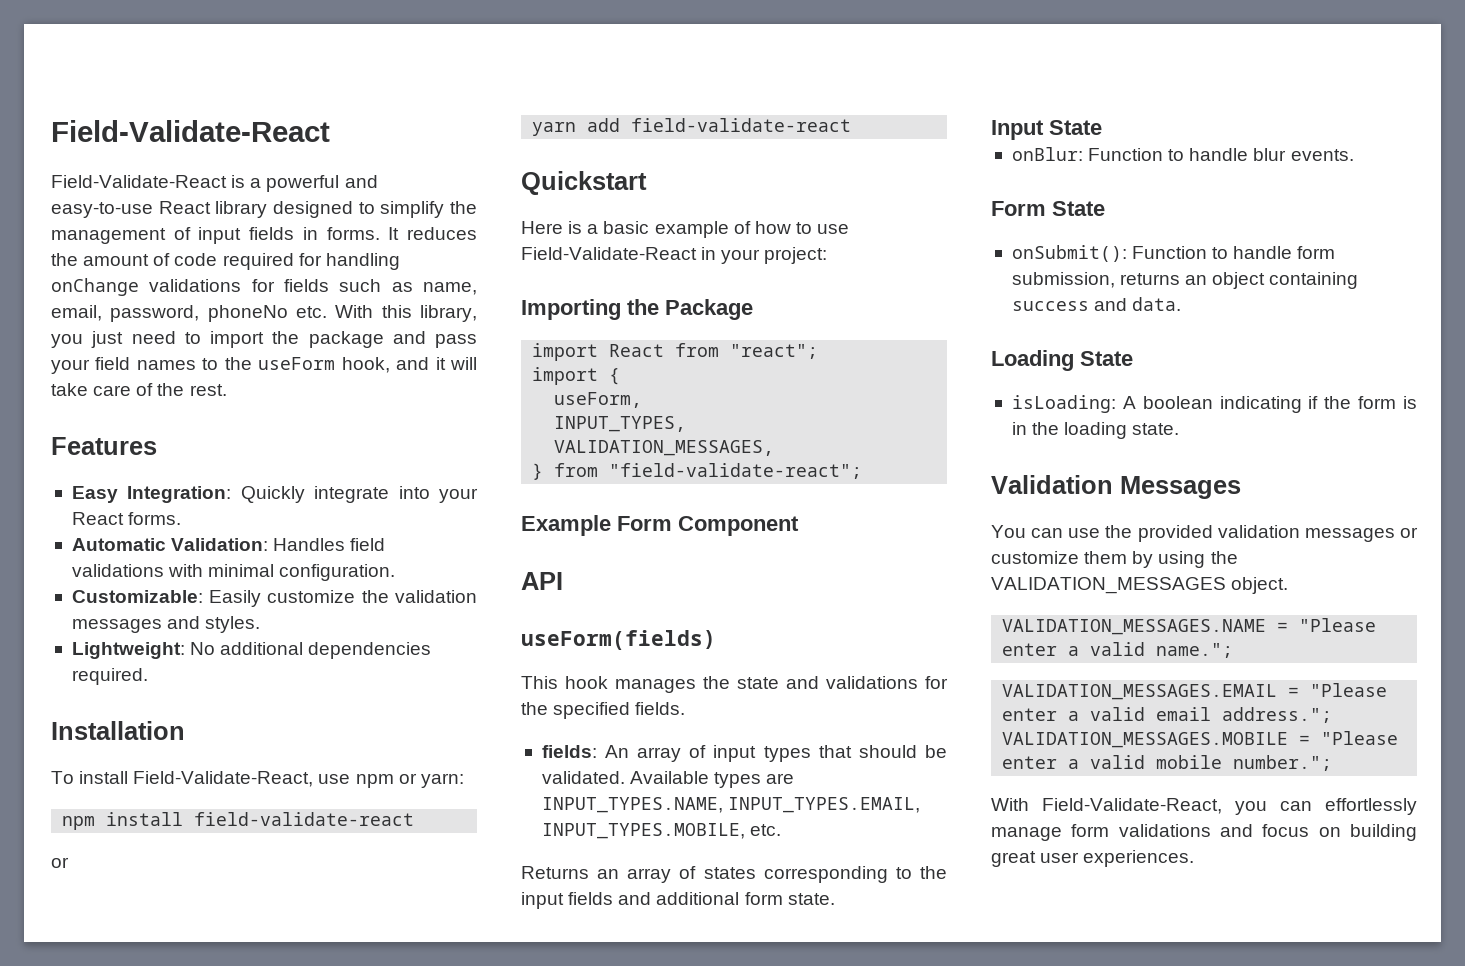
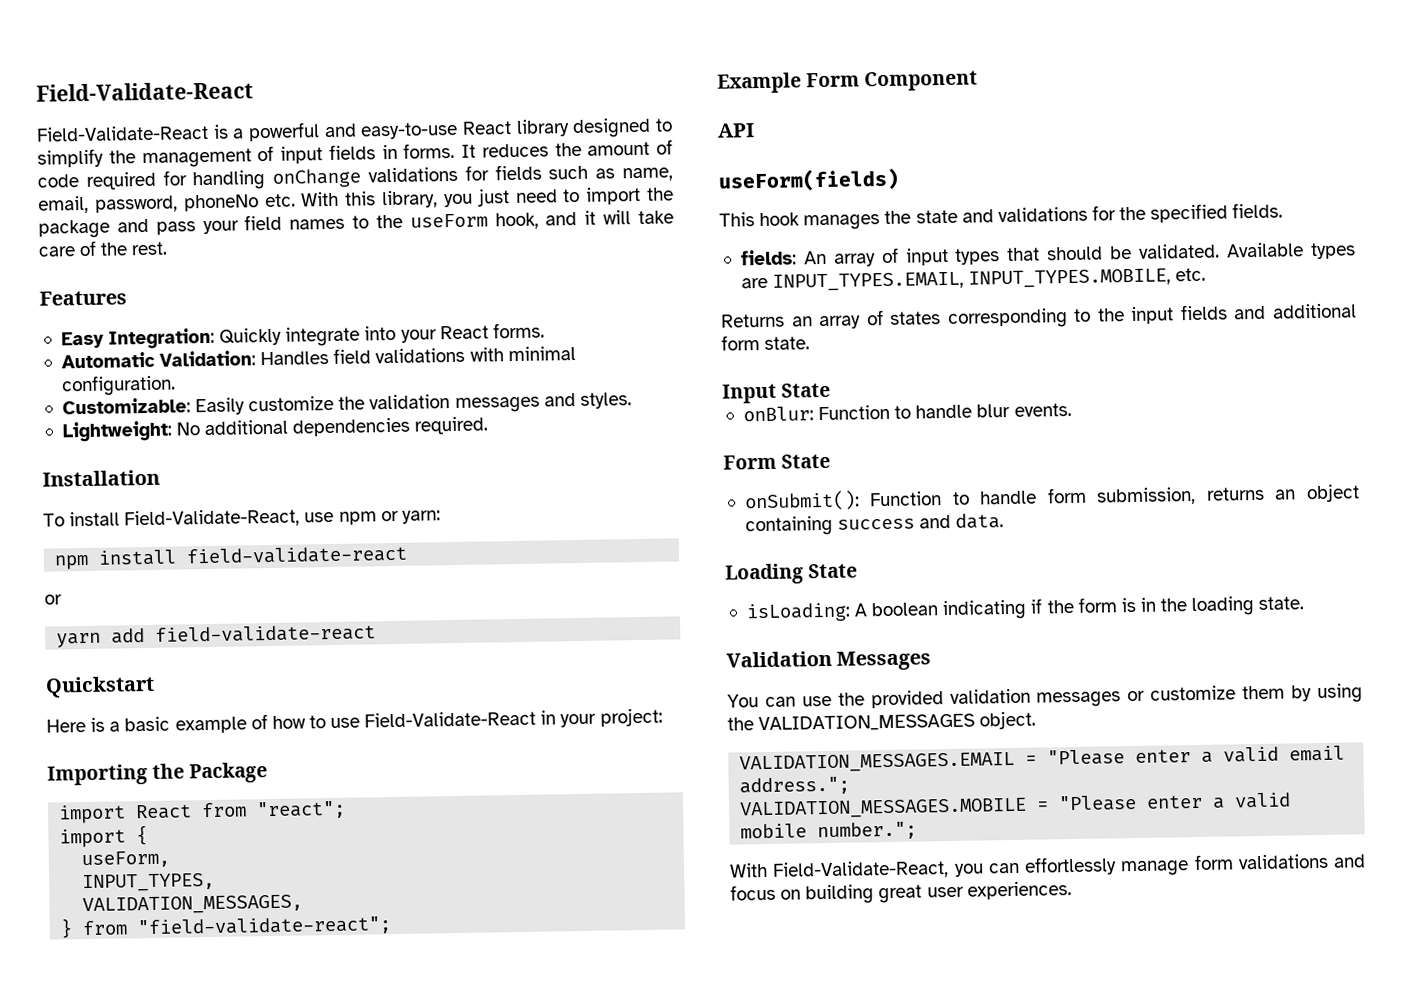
[541,797,723,813] INPUT_TYPES.NAME, -> (768, 283) none
[1002,618,1377,635] [1002,642,1234,658] // VALIDATION_MESSAGES.NAME = "Please enter a valid name."; -> (1037, 720) none

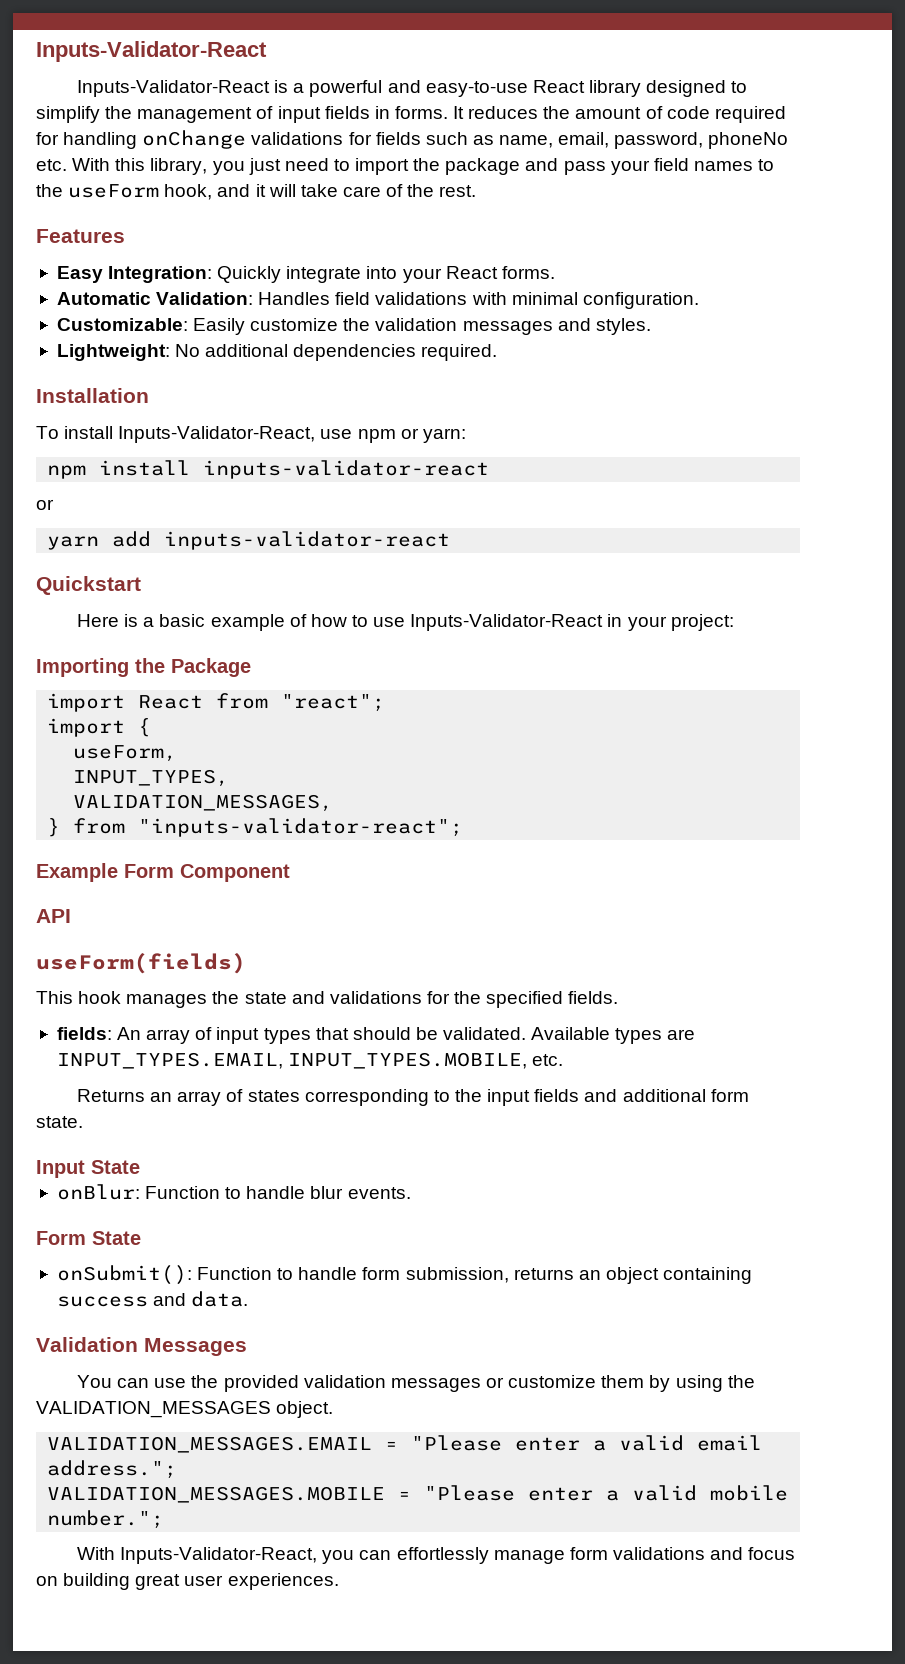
[36,81,254,102] [36,124,209,142] Field-Validate-React // Field-Validate-React -> [36,41,267,62] [77,80,271,97] Inputs-Validator-React // Inputs-Validator-React
[124,508,301,529] Field-Validate-React, -> [118,426,316,443] Inputs-Validator-React,
[186,545,409,565] field-validate-react -> [203,460,490,479] inputs-validator-react
[155,624,377,643] field-validate-react -> [164,531,451,550] inputs-validator-react
[364,710,537,728] Field-Validate-React -> [410,614,604,631] Inputs-Validator-React
[137,916,393,938] "field-validate-react"; -> [138,818,464,837] "inputs-validator-react";
[725,563,859,585] [745,596,1305,623] // Loading State // isLoading: A boolean indicating if the form is in the loading state. -> (249, 1299) none
[772,860,950,880] Field-Validate-React, -> [120,1547,318,1564] Inputs-Validator-React,

